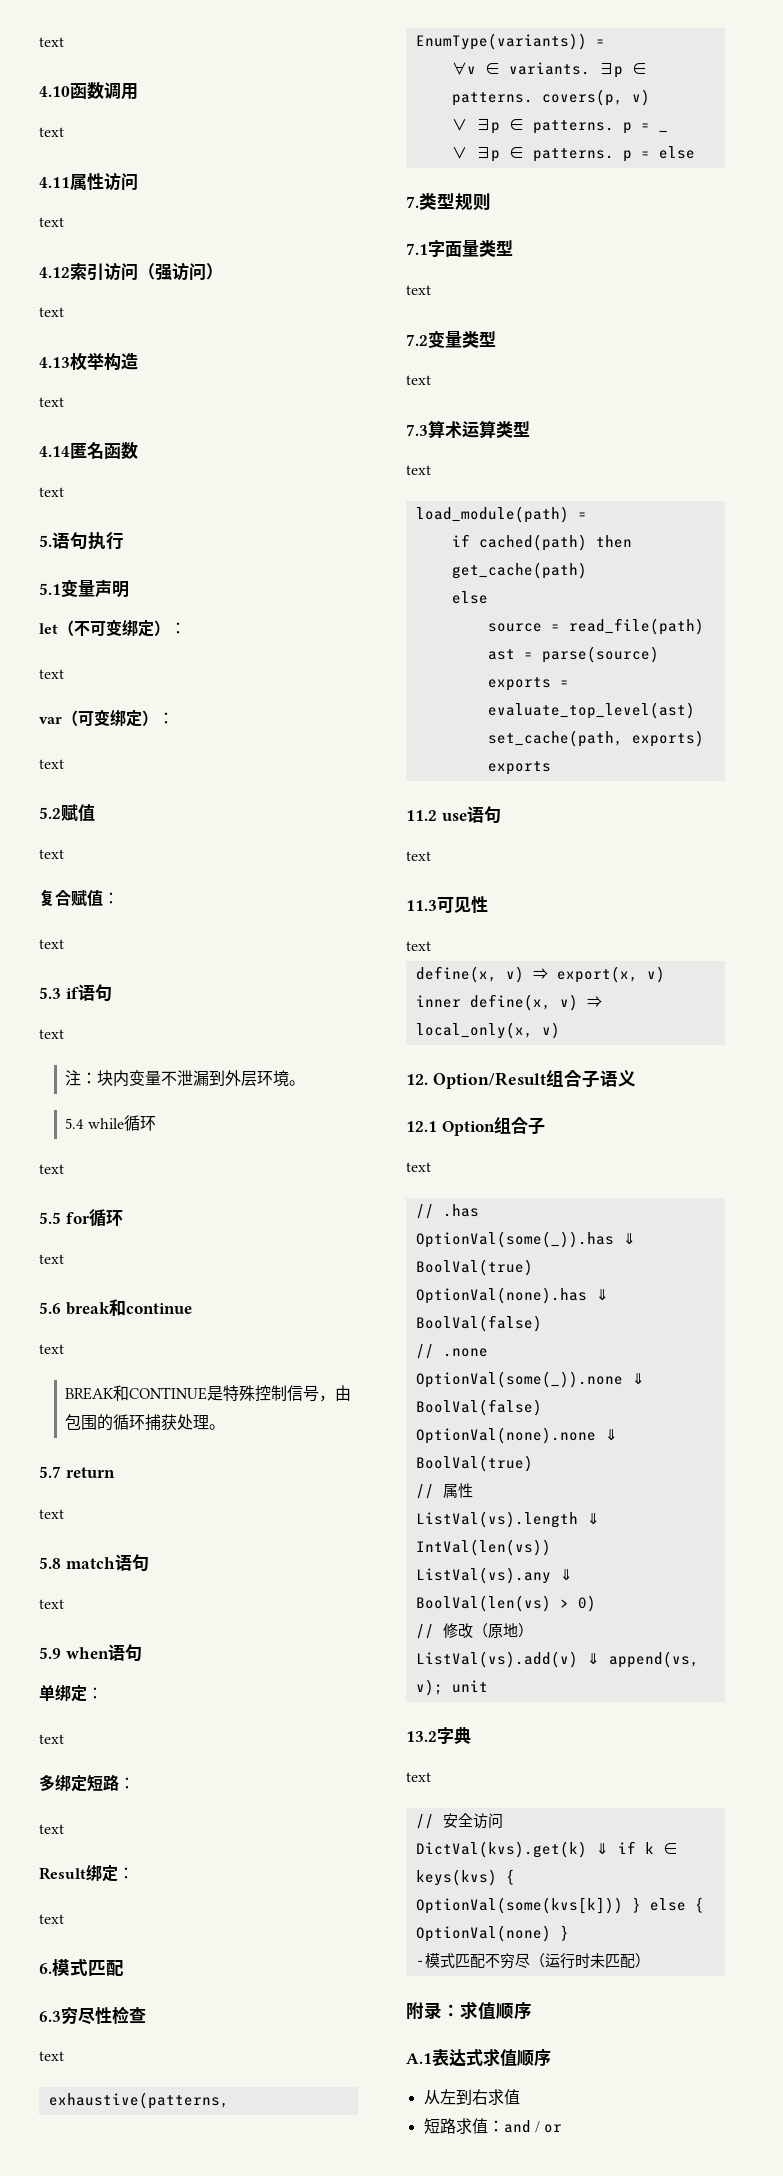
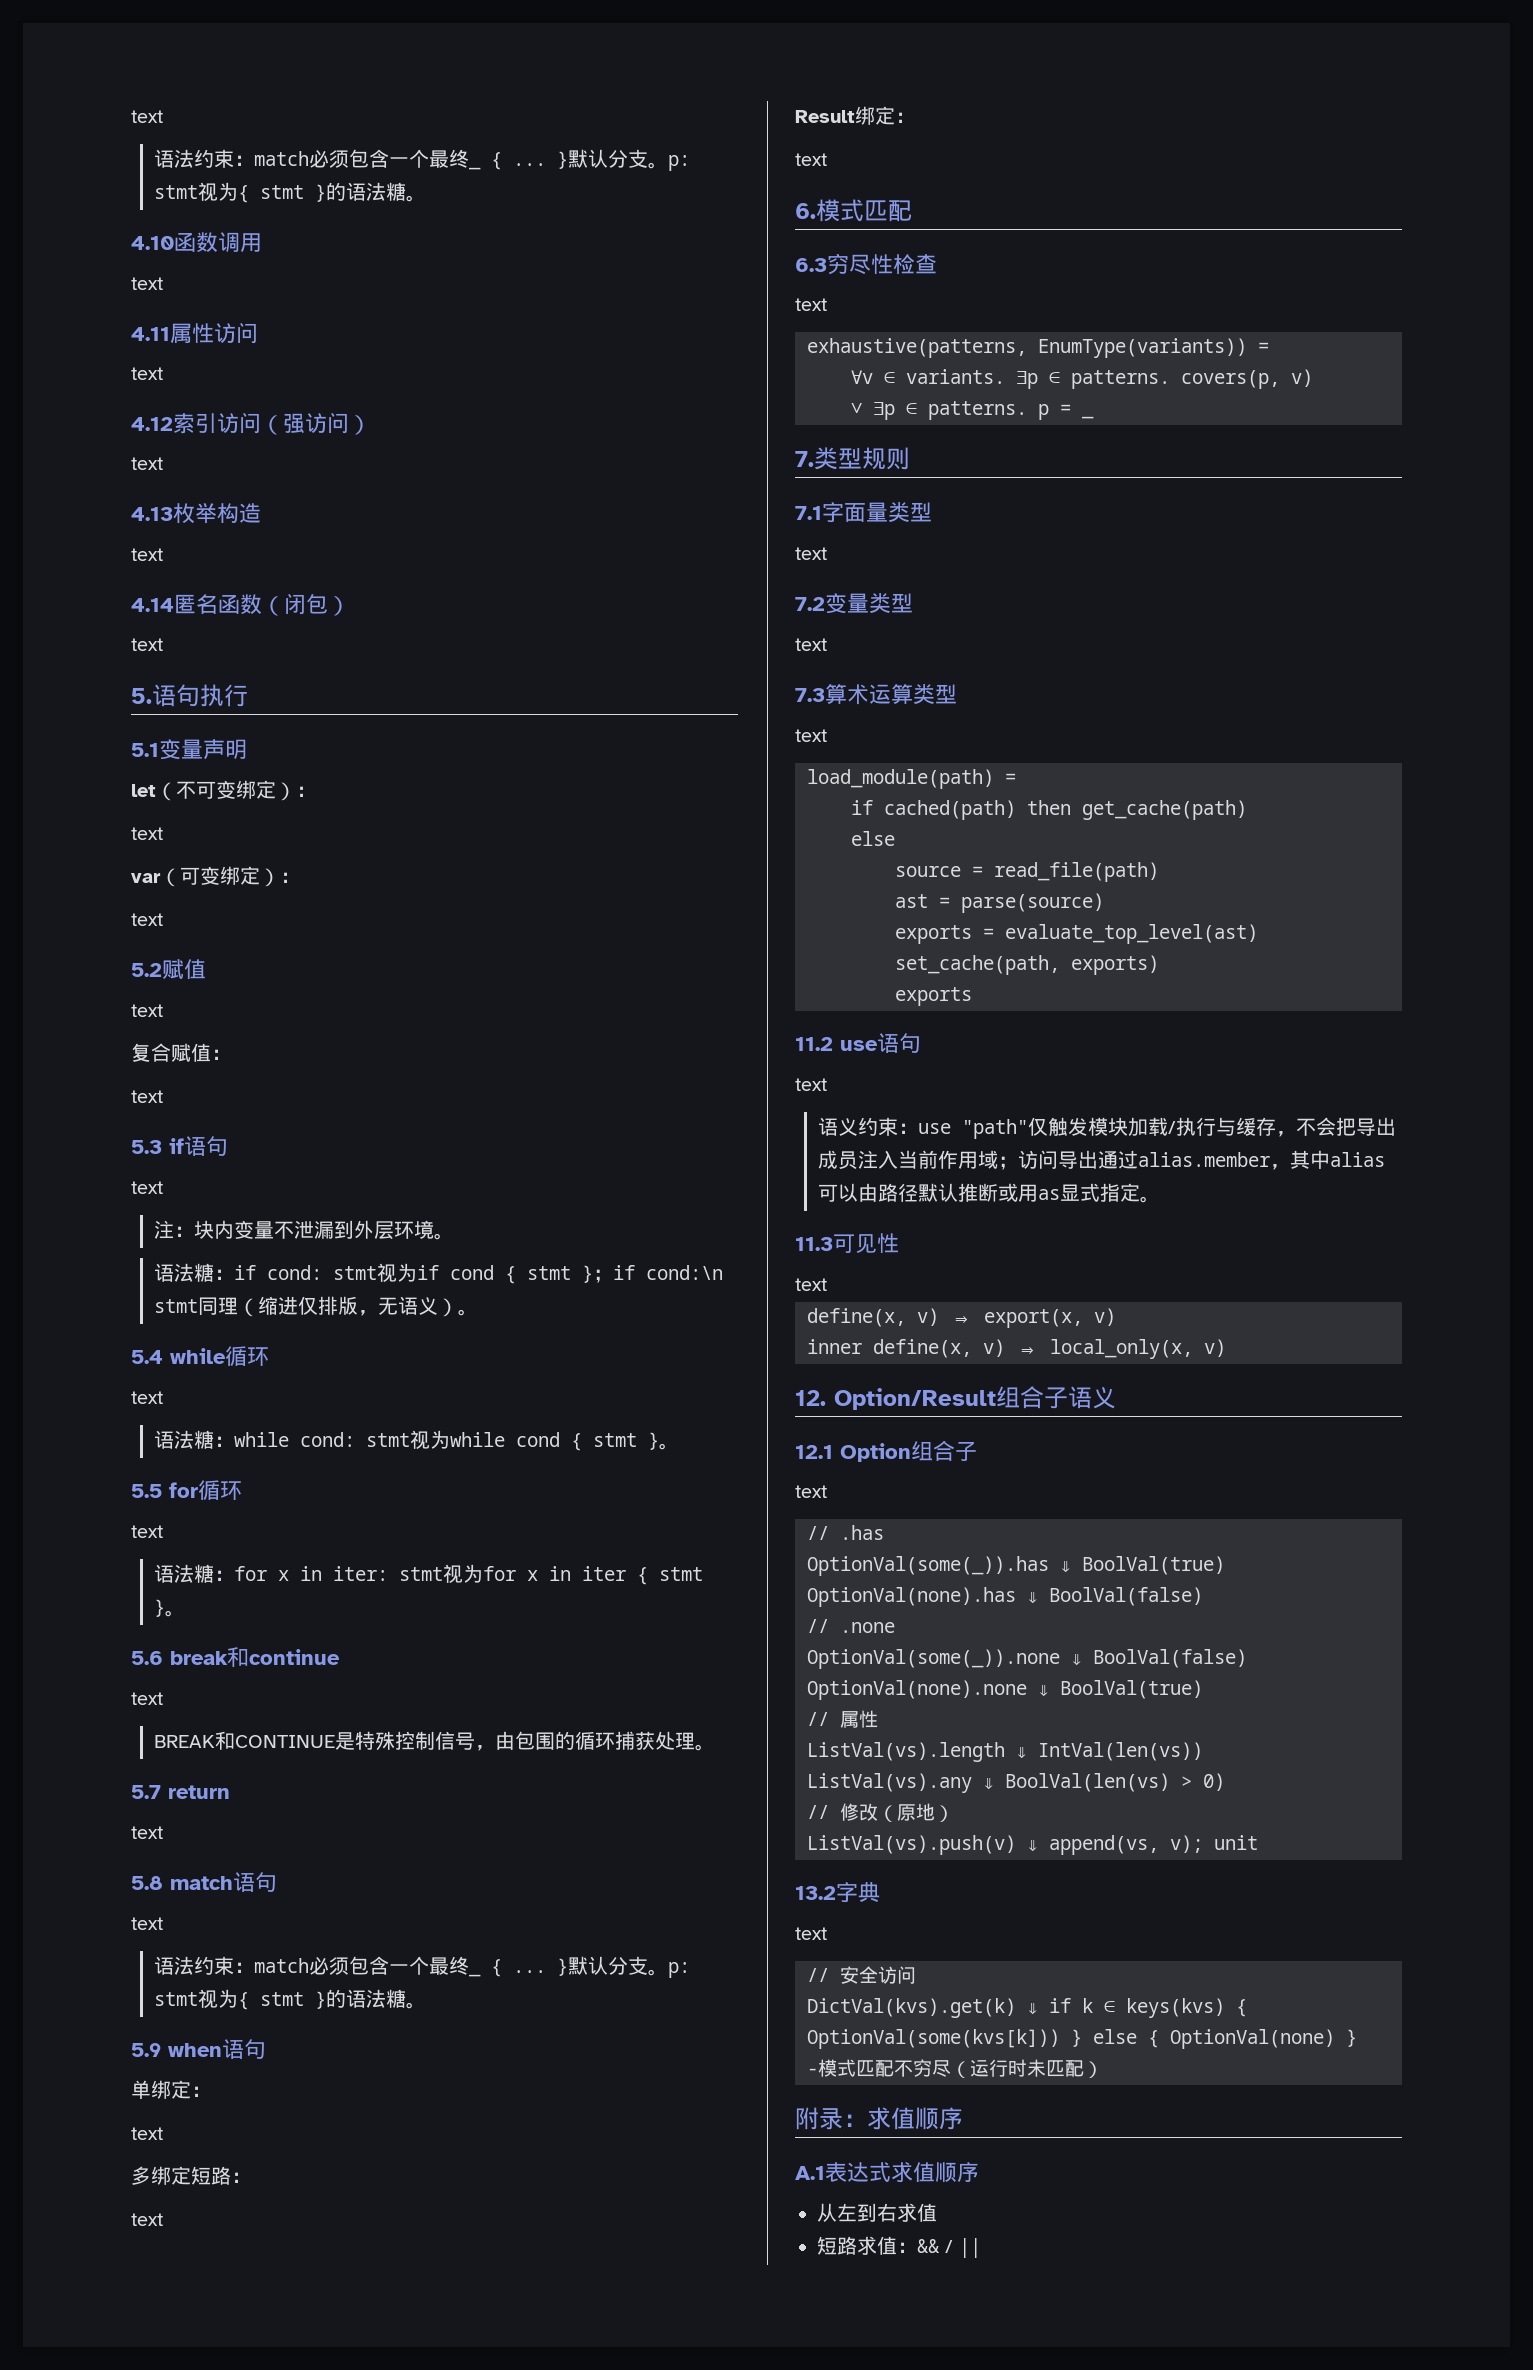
[39,37,64,47] text -> [131,110,163,123] [153,149,690,171] [153,182,426,203] text // 语法约束：match必须包含一个最终_ { ... }默认分支。p: stmt视为{ stmt }的语法糖。
(138, 450) none -> [262,593,350,616] （闭包）
[65,1115,156,1131] [39,1164,64,1174] [39,1209,123,1226] [39,1254,64,1264] 5.4 while循环 // text // 5.5 for循环 // text -> [153,1263,723,1284] [153,1296,478,1317] [131,1346,269,1367] [131,1391,163,1404] [153,1430,679,1451] [131,1480,242,1501] [131,1525,163,1538] [153,1564,703,1585] [153,1599,185,1617] 语法糖：if cond: stmt视为if cond { stmt }；if cond:\n stmt同理（缩进仅排版，无语义）。 // 5.4 while循环 // text // 语法糖：while cond: stmt视为while cond { stmt }。 // 5.5 for循环 // text // 语法糖：for x in iter: stmt视为for x in iter { stmt }。
(64, 1604) none -> [153,1956,690,1978] [153,1989,426,2010] // 语法约束：match必须包含一个最终_ { ... }默认分支。p: stmt视为{ stmt }的语法糖。
[451,146,695,162] // ∨ ∃p ∈ patterns. p = else -> (1094, 417) none
(431, 856) none -> [817,1117,1396,1139] [817,1150,1385,1170] [817,1183,1160,1203] // 语义约束：use "path"仅触发模块加载/执行与缓存，不会把导出成员注入当前作用域；访问导出通过alias.member，其中alias可以由路径默认推断或用as显式指定。
[415,1651,578,1668] ListVal(vs).add(v) -> [807,1835,1016,1855] ListVal(vs).push(v)
[503,2120,563,2133] and / or -> [917,2238,981,2258] && / ||

